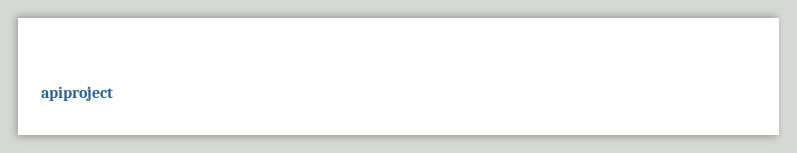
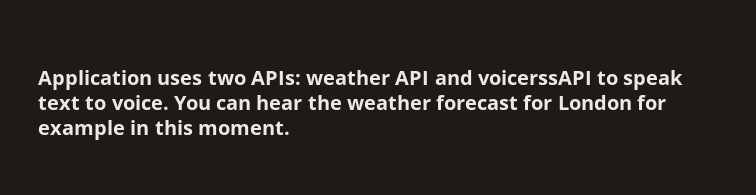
[41,86,113,101] apiproject -> [38,70,684,90] [38,95,666,110] [38,120,290,140] Application uses two APIs: weather API and voicerssAPI to speak text to voice. You can hear the weather forecast for London for example in this moment.

